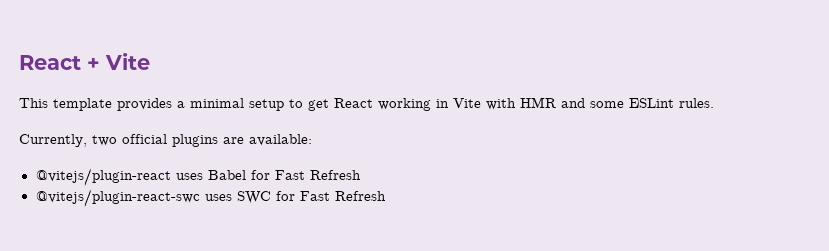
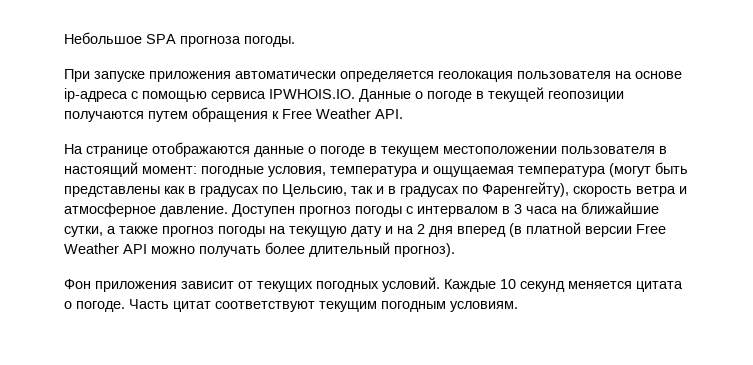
[19,53,150,70] [19,97,714,111] [19,134,312,147] [35,168,361,186] [35,189,386,207] React + Vite // This template provides a minimal setup to get React working in Vite with HMR and some ESLint rules. // Currently, two official plugins are available: // @vitejs/plugin-react uses Babel for Fast Refresh // @vitejs/plugin-react-swc uses SWC for Fast Refresh -> [64,32,295,47] [64,69,682,82] [64,87,624,102] [64,107,403,122] [64,142,667,157] [64,162,688,177] [64,182,687,197] [64,202,659,217] [64,222,666,237] [64,242,455,257] [64,277,683,292] [64,299,518,312] Небольшое SPA прогноза погоды. // При запуске приложения автоматически определяется геолокация пользователя на основе ip-адреса с помощью сервиса IPWHOIS.IO. Данные о погоде в текущей геопозиции получаются путем обращения к Free Weather API. // На странице отображаются данные о погоде в текущем местоположении пользователя в настоящий момент: погодные условия, температура и ощущаемая температура (могут быть представлены как в градусах по Цельсию, так и в градусах по Фаренгейту), скорость ветра и атмосферное давление. Доступен прогноз погоды с интервалом в 3 часа на ближайшие сутки, а также прогноз погоды на текущую дату и на 2 дня вперед (в платной версии Free Weather API можно получать более длительный прогноз). // Фон приложения зависит от текущих погодных условий. Каждые 10 секунд меняется цитата о погоде. Часть цитат соответствуют текущим погодным условиям.

